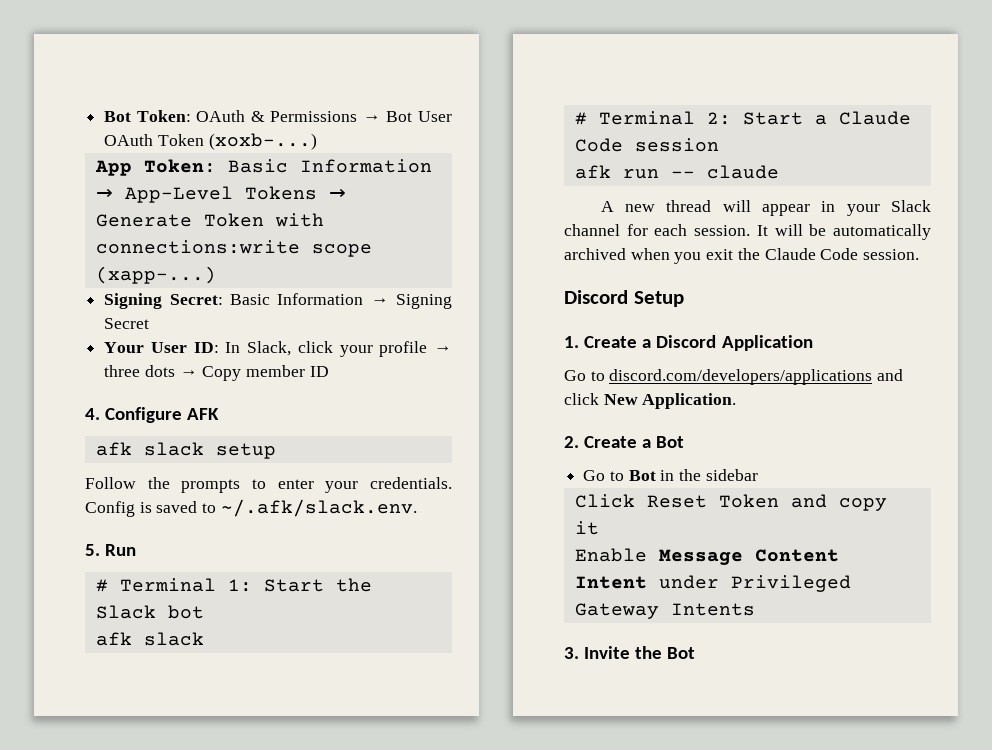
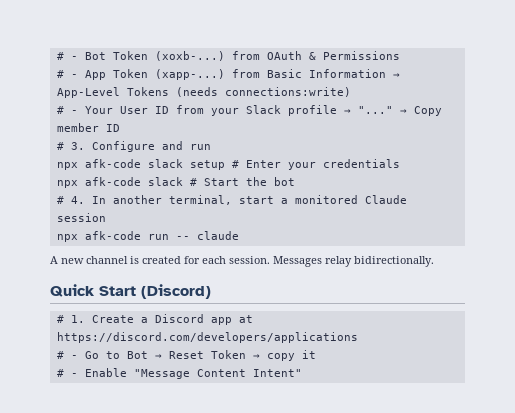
[104,110,452,122] [104,133,317,150] [94,159,216,176] Bot Token: OAuth & Permissions → Bot User OAuth Token (xoxb-...) // App Token: -> [56,51,400,61] [56,69,260,80] # - Bot Token (xoxb-...) from OAuth & Permissions // # - App Token (xapp-...) from
[328,189,346,199] [95,213,324,227] [95,240,372,257] [95,266,216,284] [104,293,452,309] [104,318,150,329] [104,341,452,357] [104,365,329,381] [85,407,220,423] [95,442,276,459] [85,477,452,493] [85,499,417,517] [85,544,137,556] [95,578,372,592] [95,605,204,619] [95,632,204,646] [574,111,911,125] [574,138,623,152] → Generate Token with connections:write scope (xapp-...) // Signing Secret: Basic Information → Signing Secret // Your User ID: In Slack, click your profile → three dots → Copy member ID // 4. Configure AFK // afk slack setup // Follow the prompts to enter your credentials. Config is saved to ~/.afk/slack.env. // 5. Run // # Terminal 1: Start the Slack bot // afk slack // # Terminal 2: Start a Claude Code -> [175,87,351,97] [56,105,442,116] [56,123,120,132] [56,141,211,152] [56,159,400,170] [56,177,295,188] [56,195,407,205] (needs connections:write) // # - Your User ID from your Slack profile → "..." → Copy member ID // # 3. Configure and run // npx afk-code slack setup # Enter your credentials // npx afk-code slack # Start the bot // # 4. In another terminal, start a monitored Claude
[574,165,611,179] afk -> [56,231,141,242] npx afk-code
[666,200,931,216] [564,224,931,240] [564,248,920,264] [564,290,684,307] [564,335,813,351] [564,369,904,385] [564,393,737,409] [564,436,685,448] [583,469,758,481] [574,494,635,508] thread will appear in your Slack channel for each session. It will be automatically archived when you exit the Claude Code session. // Discord Setup // 1. Create a Discord Application // Go to discord.com/developers/applications and click New Application. // 2. Create a Bot // Go to Bot in the sidebar // Click -> [86,256,434,267] [50,284,211,299] [56,314,253,325] [56,332,358,343] [56,351,162,359] channel is created for each session. Messages relay bidirectionally. // Quick Start (Discord) // # 1. Create a Discord app at https://discord.com/developers/applications // # - Go to Bot →
[790,494,827,508] and -> [252,354,260,359] →
[574,548,839,565] [574,575,851,592] [574,603,755,619] [564,646,696,659] Enable Message Content Intent under Privileged Gateway Intents // 3. Invite the Bot -> [56,368,302,379] # - Enable "Message Content Intent"

